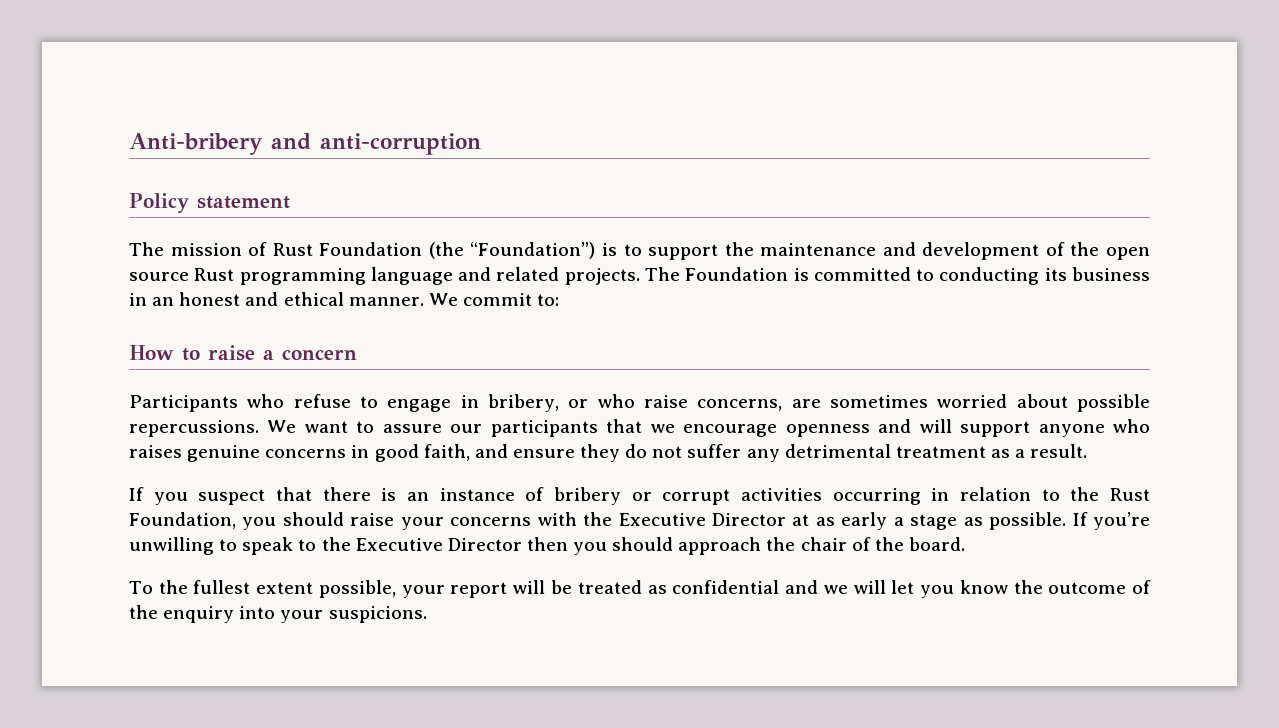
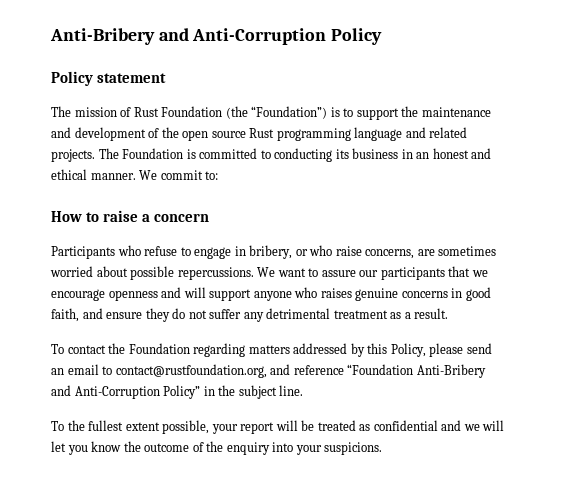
[129,133,481,155] Anti-bribery and anti-corruption -> [50,28,383,45] Anti-Bribery and Anti-Corruption Policy
[129,487,1150,505] [129,512,1151,530] [129,537,965,555] If you suspect that there is an instance of bribery or corrupt activities occurring in relation to the Rust Foundation, you should raise your concerns with the Executive Director at as early a stage as possible. If you’re unwilling to speak to the Executive Director then you should approach the chair of the board. -> [51,343,492,357] [51,364,486,378] [51,385,304,399] To contact the Foundation regarding matters addressed by this Policy, please send an email to contact@rustfoundation.org, and reference “Foundation Anti-Bribery and Anti-Corruption Policy” in the subject line.

